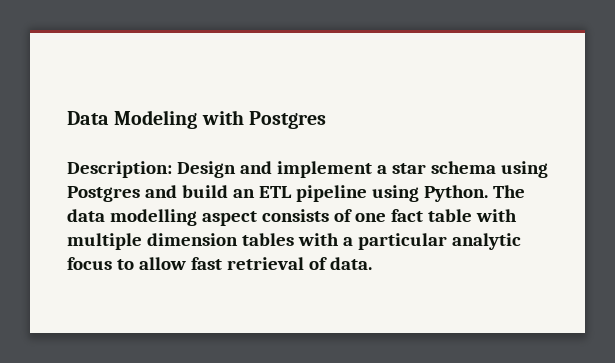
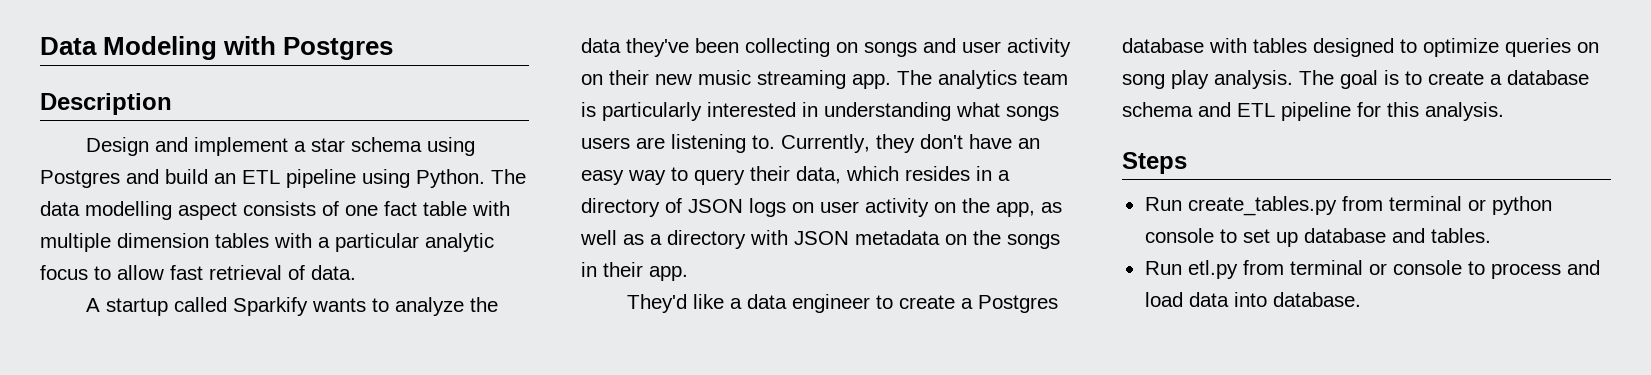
[67,161,172,178] Description: -> [40,93,172,115] Description //
(372, 263) none -> [86,297,499,316] [581,38,1071,57] [581,70,1068,89] [581,102,1059,121] [581,134,1040,153] [581,166,1010,185] [581,198,1062,217] [580,230,1060,249] [581,262,688,281] [627,294,1059,313] [1122,38,1599,57] [1122,70,1589,89] [1122,102,1504,121] [1122,152,1187,174] [1144,196,1552,216] [1144,228,1491,247] [1144,260,1600,279] [1144,292,1361,307] // A startup called Sparkify wants to analyze the data they've been collecting on songs and user activity on their new music streaming app. The analytics team is particularly interested in understanding what songs users are listening to. Currently, they don't have an easy way to query their data, which resides in a directory of JSON logs on user activity on the app, as well as a directory with JSON metadata on the songs in their app. // They'd like a data engineer to create a Postgres database with tables designed to optimize queries on song play analysis. The goal is to create a database schema and ETL pipeline for this analysis. // Steps // Run create_tables.py from terminal or python console to set up database and tables. // Run etl.py from terminal or console to process and load data into database.

